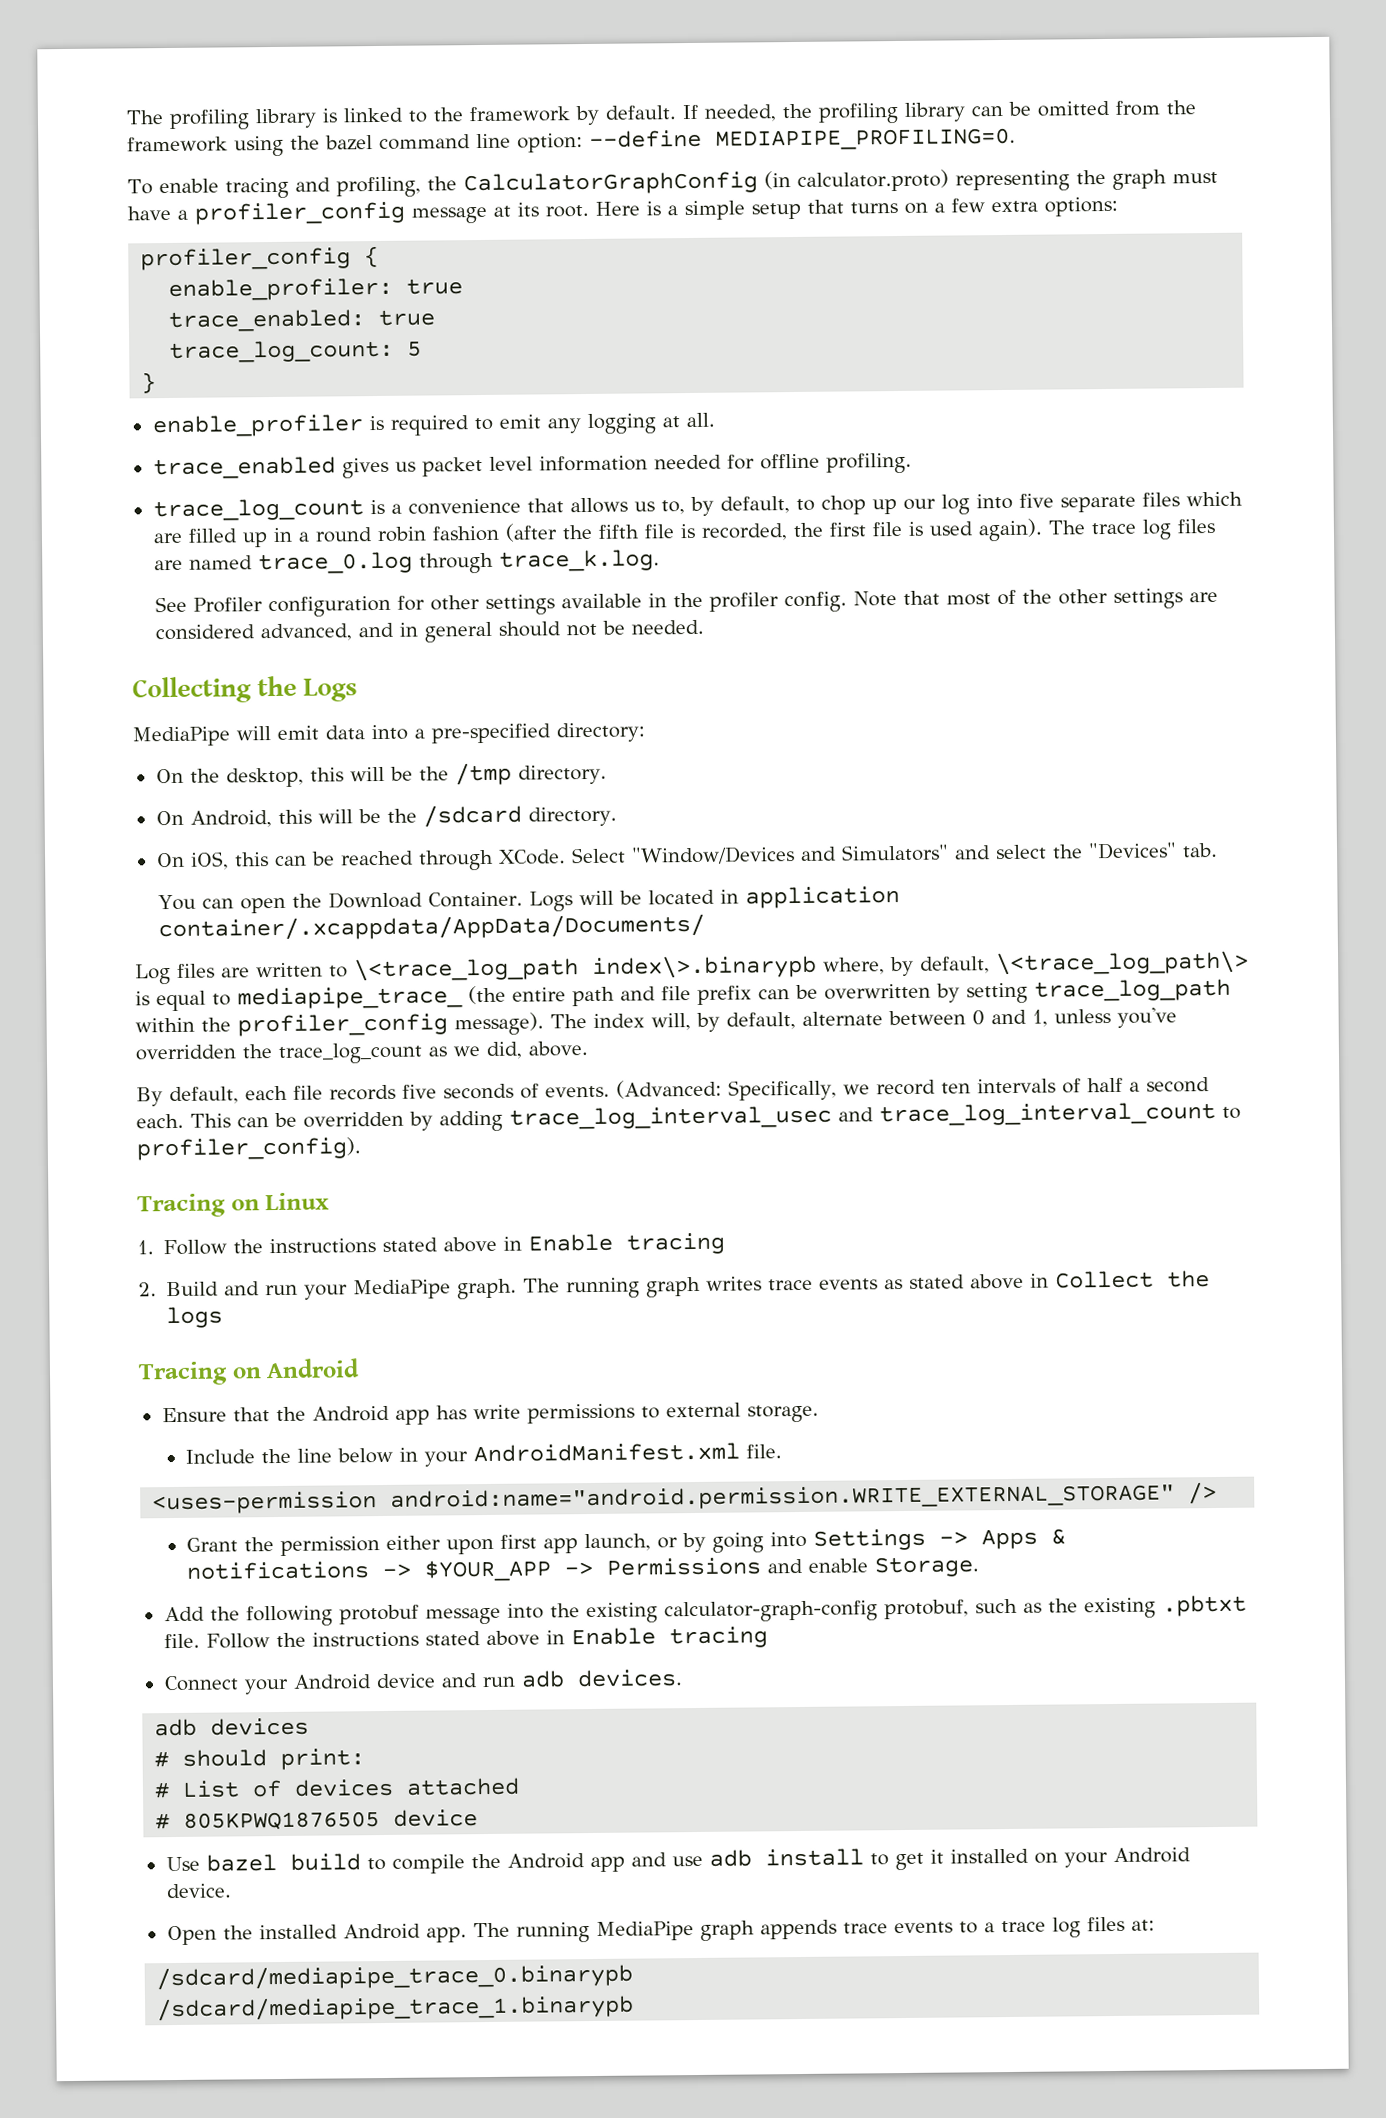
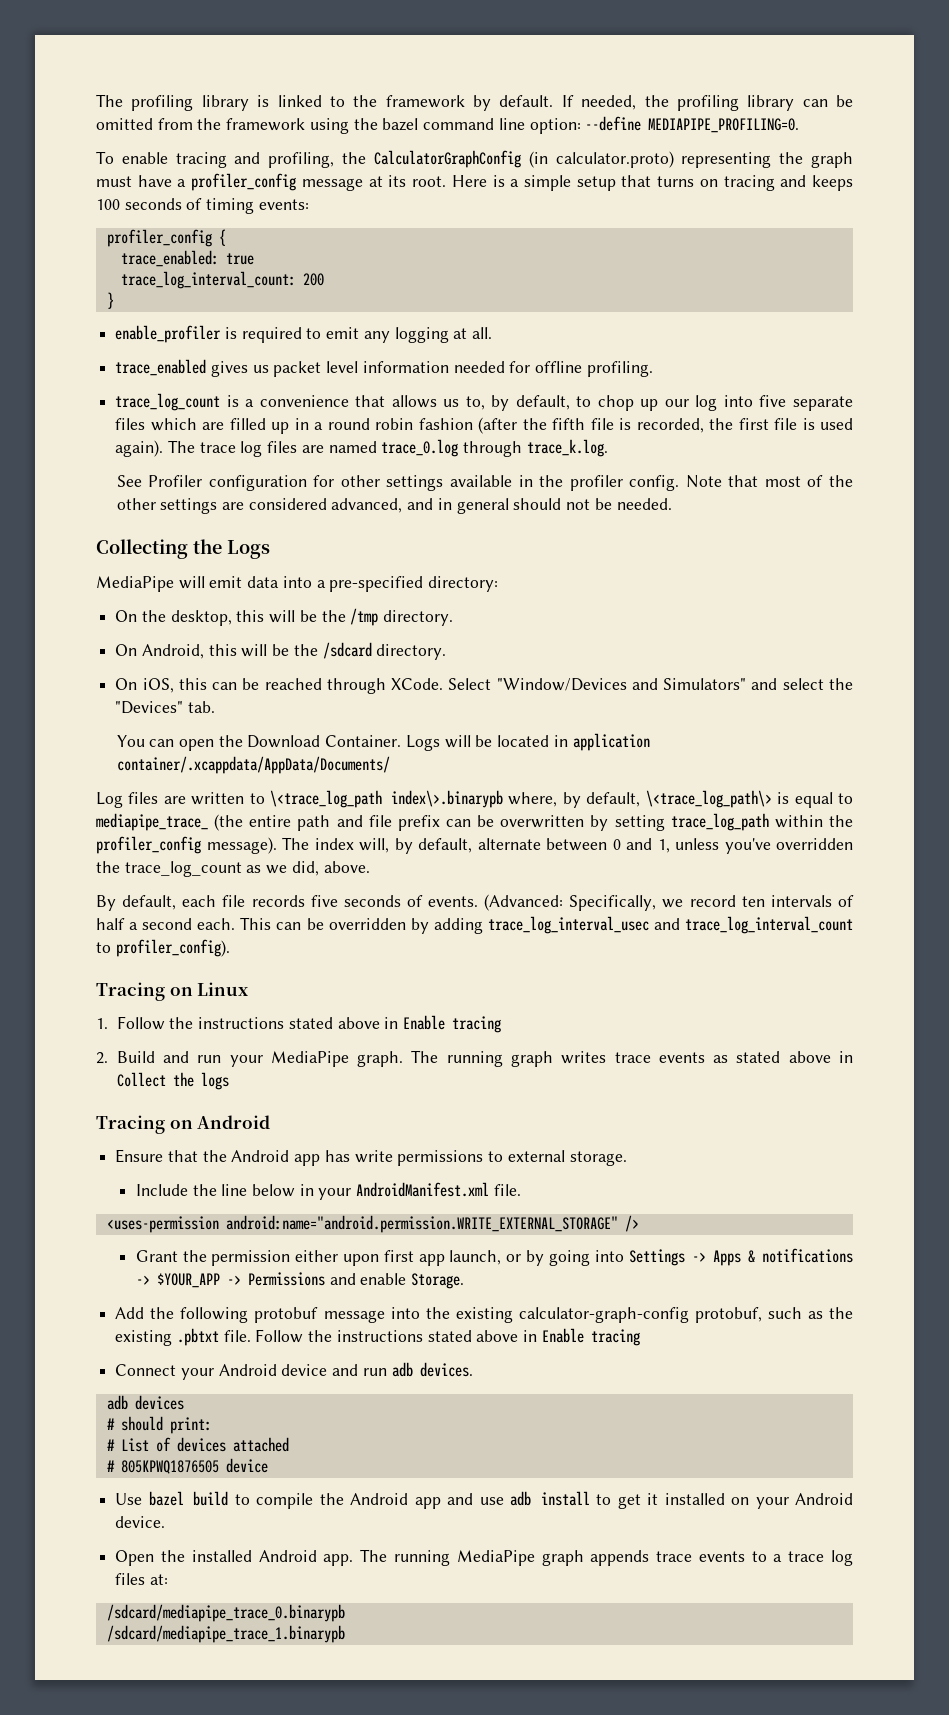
[934,196,1118,217] a few extra options: -> [723,175,853,191] [96,198,309,214] tracing and keeps 100 seconds of timing events:
[168,277,464,301] // enable_profiler: true -> (226, 237) none
[169,339,423,363] trace_log_count: 5 -> [120,271,324,289] trace_log_interval_count: 200

